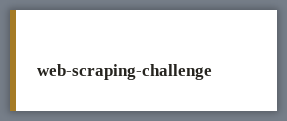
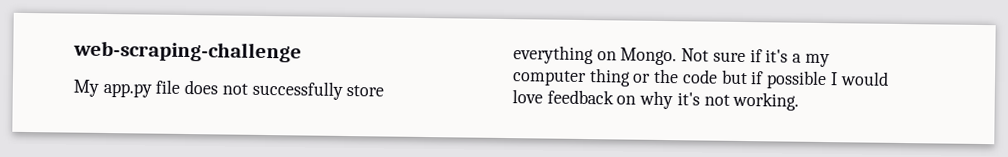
(212, 72) none -> [73,79,385,100] [513,45,830,68] [512,68,889,90] [512,89,800,111] // My app.py file does not successfully store everything on Mongo. Not sure if it's a my computer thing or the code but if possible I would love feedback on why it's not working.

